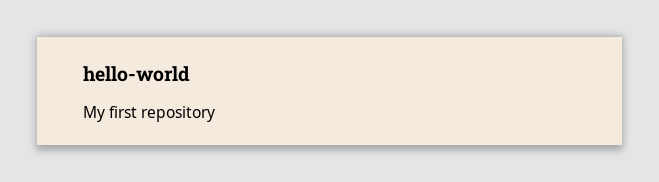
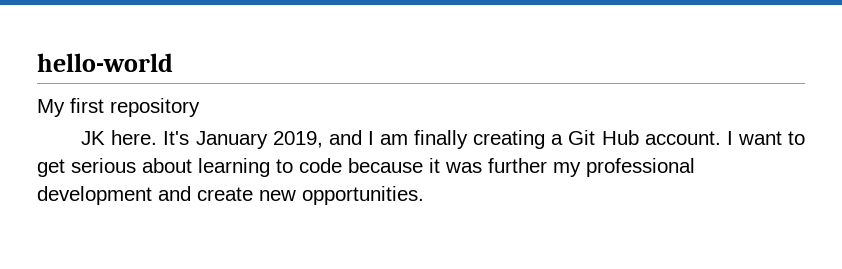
(216, 114) none -> [81,130,805,149] [37,158,695,177] [37,186,424,205] // JK here. It's January 2019, and I am finally creating a Git Hub account. I want to get serious about learning to code because it was further my professional development and create new opportunities.

